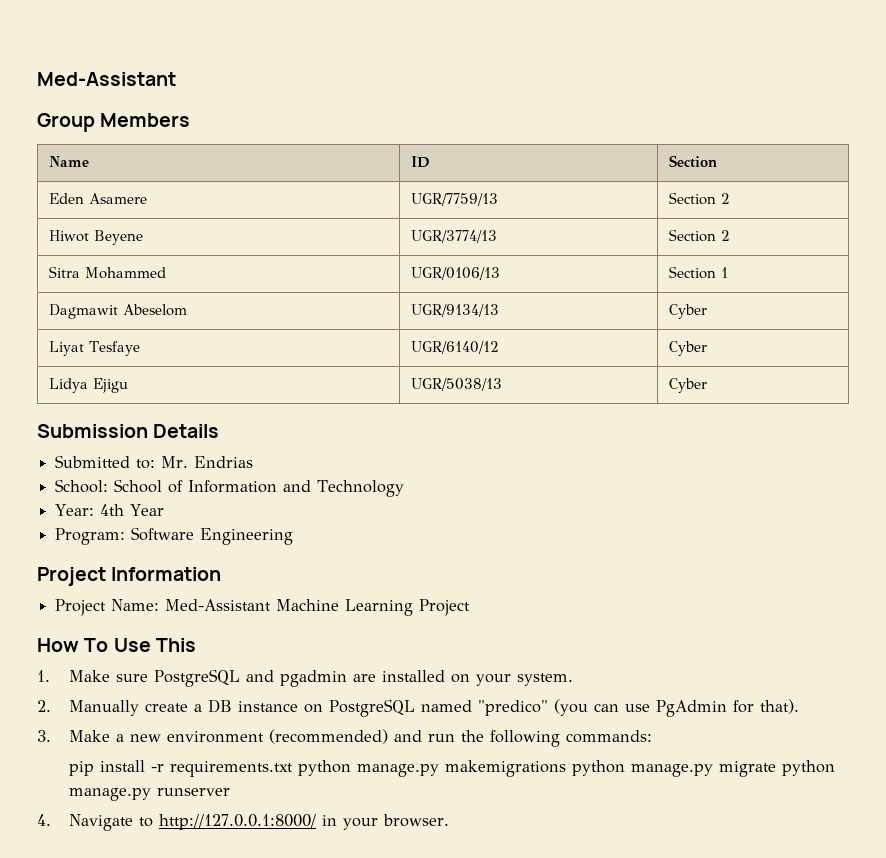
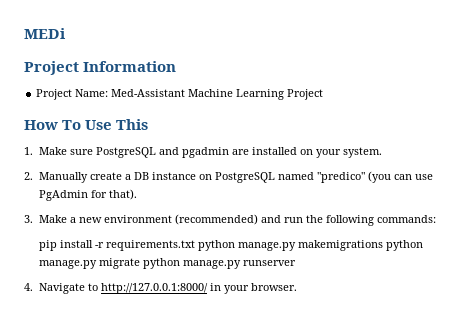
[37,72,176,86] [37,113,191,132] [48,156,89,167] [410,156,430,168] [668,155,717,168] [48,193,147,204] [410,193,498,206] [668,192,730,205] [48,230,143,245] [410,230,497,243] [668,229,730,242] [48,266,166,279] [410,267,500,280] [668,266,728,279] [48,304,187,319] [410,304,499,317] [668,304,707,319] [48,341,140,356] [410,341,499,354] [668,341,707,356] [48,378,128,393] [410,378,502,391] [668,378,707,393] [37,424,220,438] [55,455,254,469] [55,479,405,497] [55,504,165,516] [55,527,294,545] Med-Assistant // Group Members // Name | ID | Section // Eden Asamere | UGR/7759/13 | Section 2 // Hiwot Beyene | UGR/3774/13 | Section 2 // Sitra Mohammed | UGR/0106/13 | Section 1 // Dagmawit Abeselom | UGR/9134/13 | Cyber // Liyat Tesfaye | UGR/6140/12 | Cyber // Lidya Ejigu | UGR/5038/13 | Cyber // Submission Details // Submitted to: Mr. Endrias // School: School of Information and Technology // Year: 4th Year // Program: Software Engineering -> [24,28,66,39] MEDi

